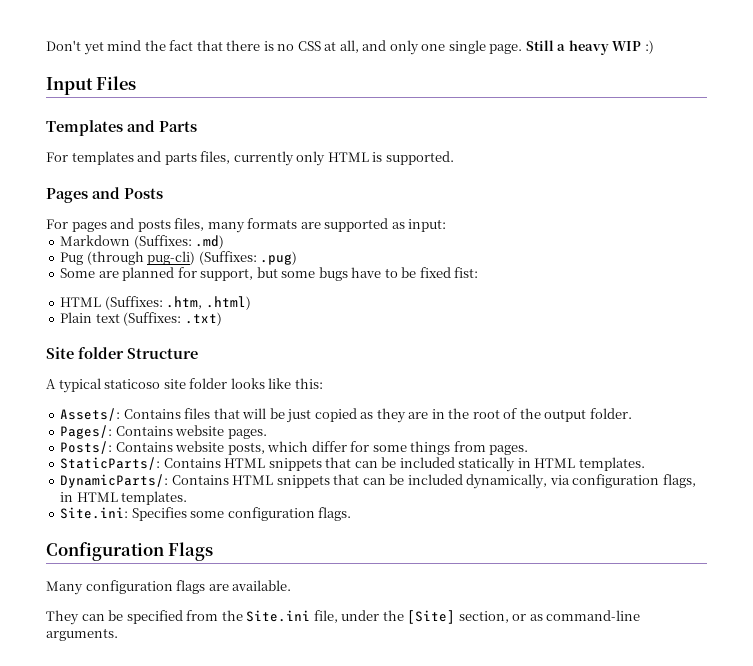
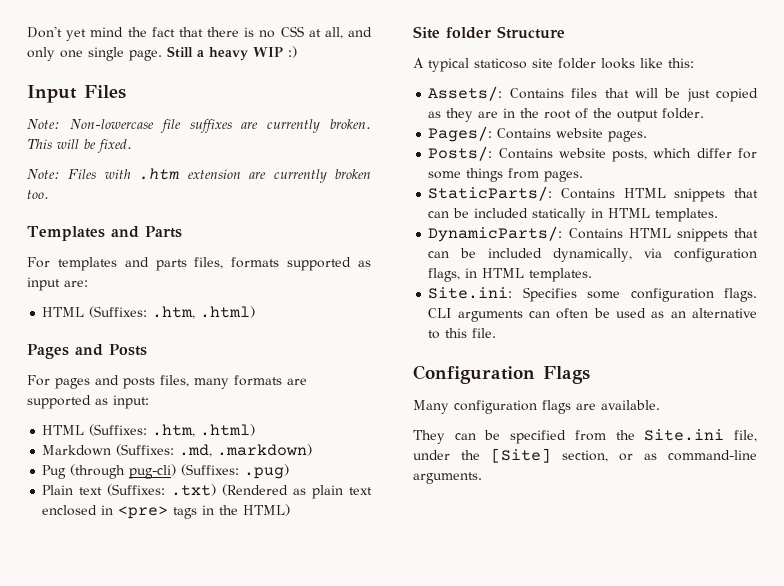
(137, 83) none -> [27,119,371,133] [27,139,132,153] [27,168,371,183] [27,190,49,199] // Note: Non-lowercase file suffixes are currently broken. This will be fixed. // Note: Files with .htm extension are currently broken too.
[233,151,454,166] currently only HTML is supported. -> [231,257,371,271] [27,277,88,291] [42,306,256,319] formats supported as input are: // HTML (Suffixes: .htm, .html)
(447, 225) none -> [42,424,256,437] // HTML (Suffixes: .htm, .html)
[195,235,225,249] .md) -> [179,444,313,457] .md, .markdown)
[60,267,479,281] [60,296,251,310] [60,312,222,326] Some are planned for support, but some bugs have to be fixed fist: // HTML (Suffixes: .htm, .html) // Plain text (Suffixes: .txt) -> [42,484,372,499] [42,504,291,519] Plain text (Suffixes: .txt) (Rendered as plain text enclosed in <pre> tags in the HTML)
(352, 514) none -> [428,308,757,322] [428,328,497,339] CLI arguments can often be used as an alternative to this file.

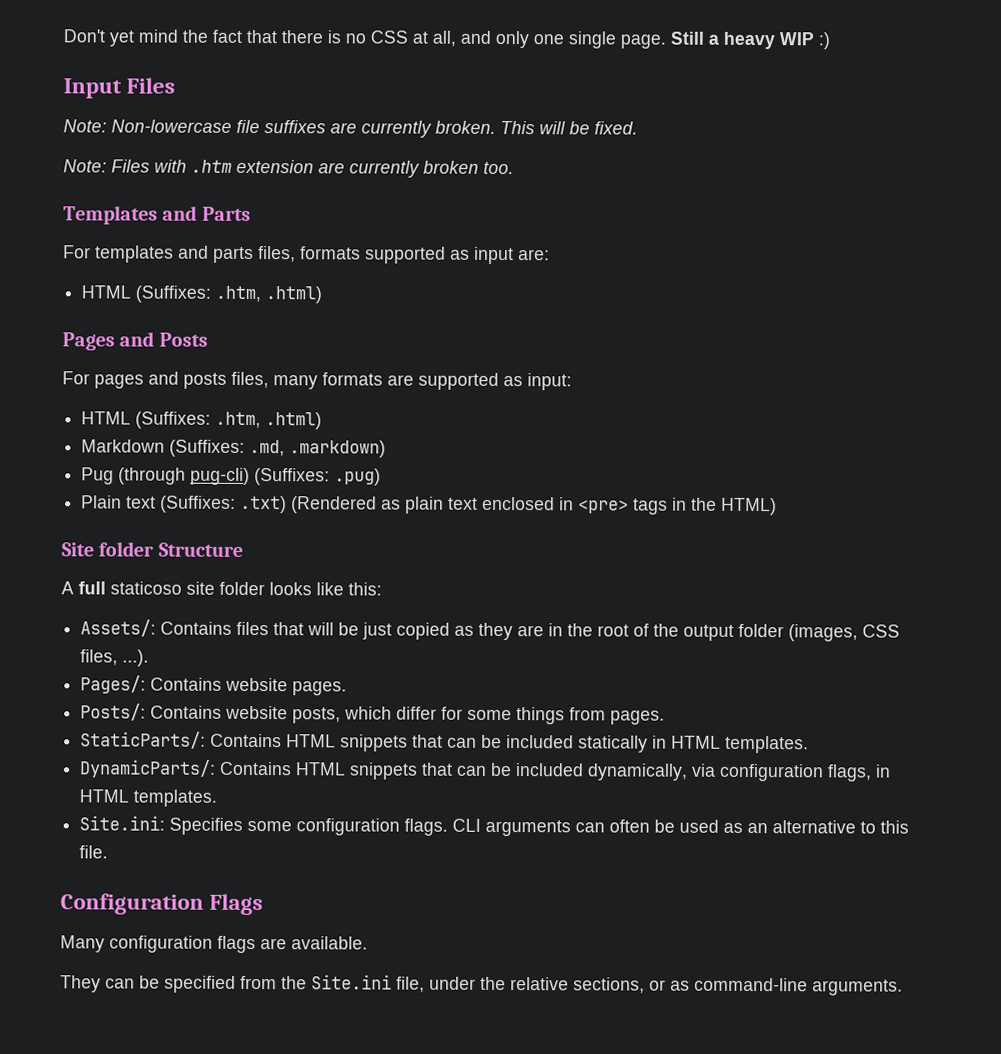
[428,58,469,72] typical -> [78,581,106,595] full
[662,108,705,119] folder. -> [738,623,901,642] [80,649,150,667] folder (images, CSS files, ...).
[491,448,608,463] [Site] section, -> [510,977,645,994] relative sections,

